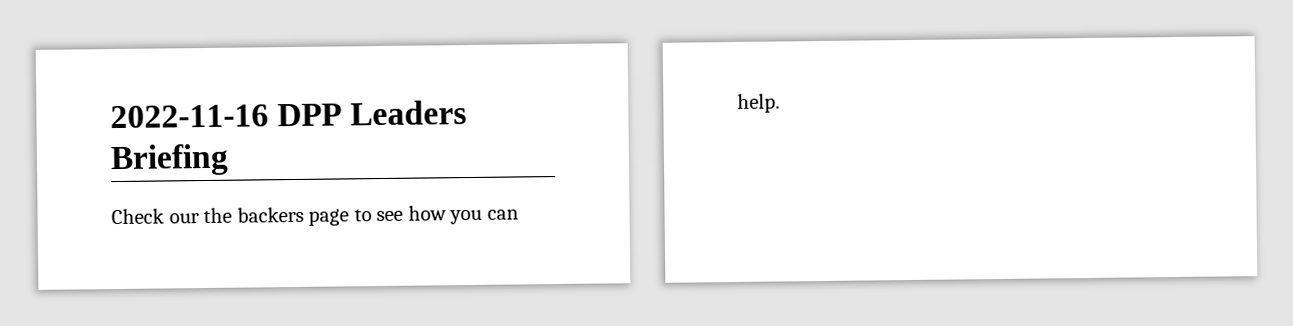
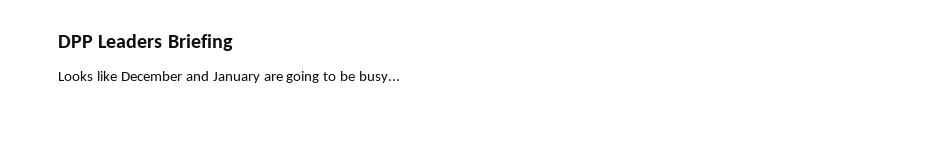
[110,104,269,129] 2022-11-16 -> (58, 41) none
[111,205,519,226] [737,93,780,113] Check our the backers page to see how you can help. -> [58,71,401,83] Looks like December and January are going to be busy...

